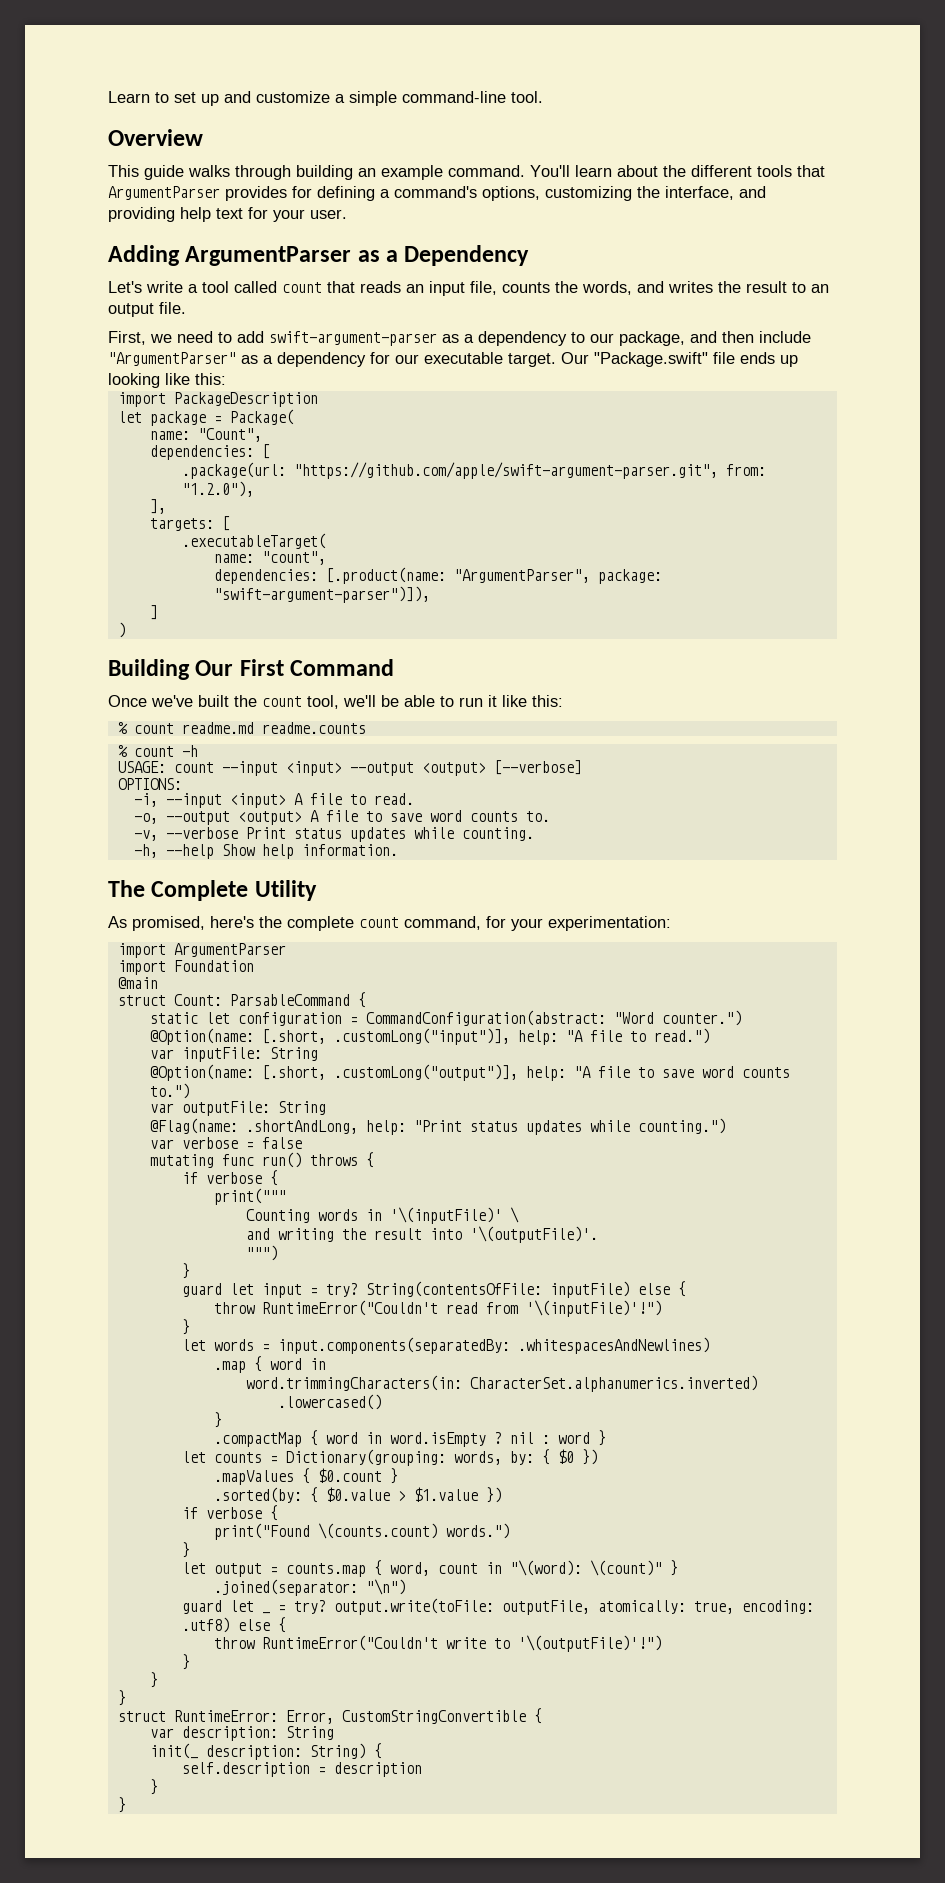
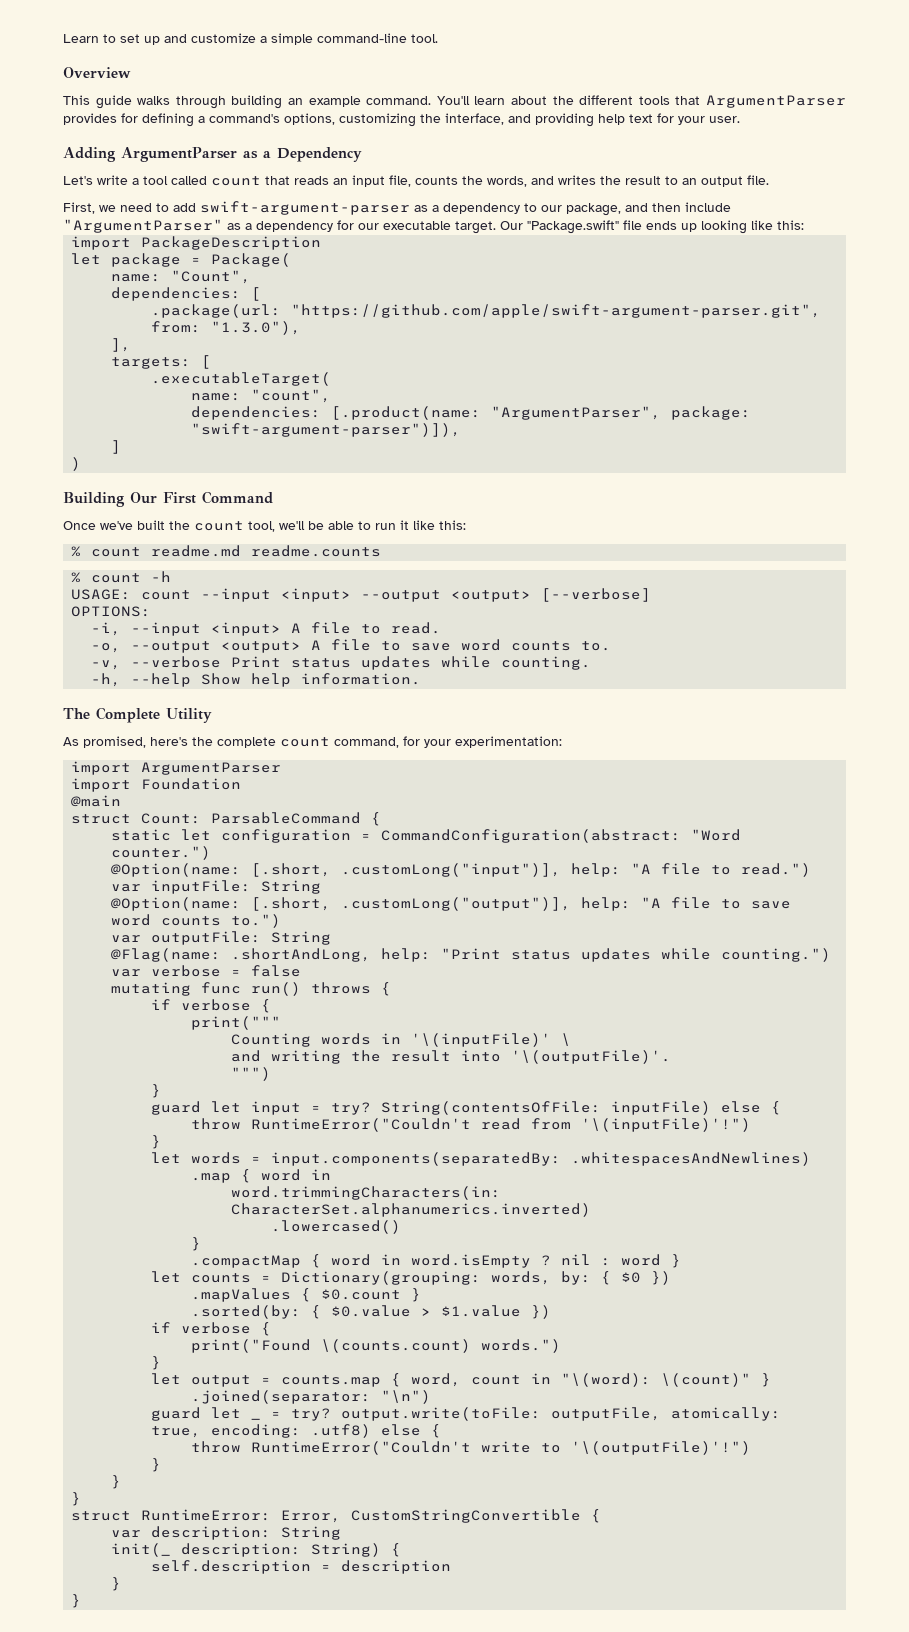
[181,481,254,497] "1.2.0"), -> [211,321,302,335] "1.3.0"),

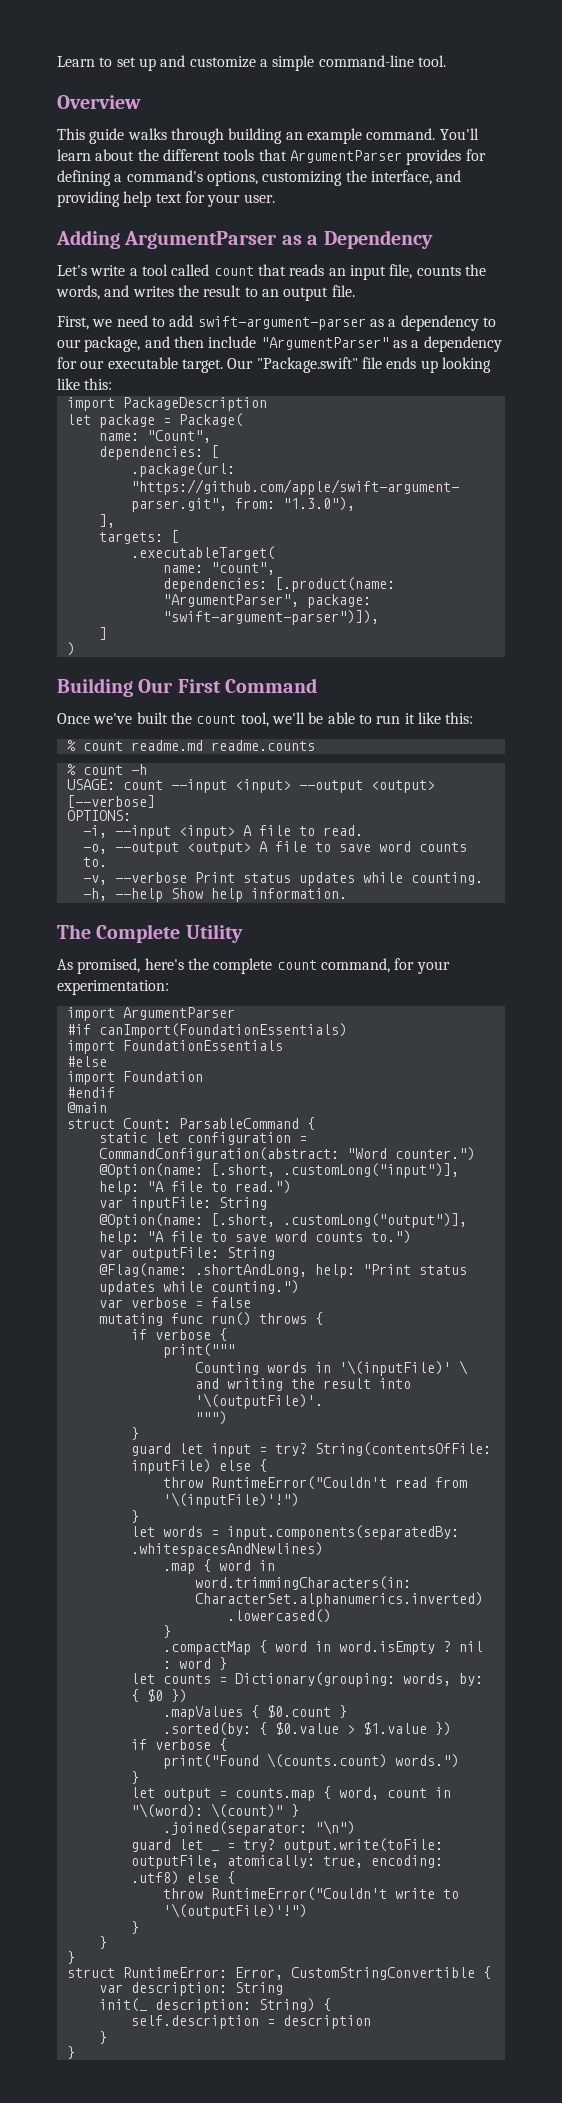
(282, 768) none -> [66,1023,347,1038] [66,1040,283,1054] [66,1056,107,1067] // #if canImport(FoundationEssentials) // import FoundationEssentials // #else
(242, 784) none -> [66,1087,115,1098] // #endif

